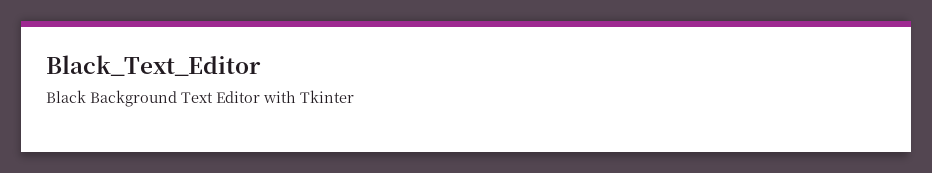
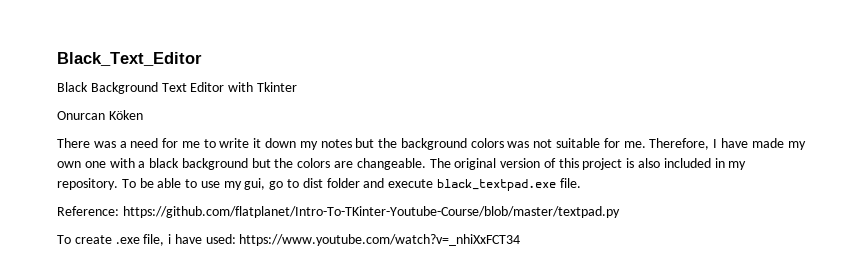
(354, 96) none -> [57,110,143,120] [57,138,806,150] [57,158,747,170] [57,178,581,191] [57,206,620,218] [57,234,521,246] // Onurcan Köken // There was a need for me to write it down my notes but the background colors was not suitable for me. Therefore, I have made my own one with a black background but the colors are changeable. The original version of this project is also included in my repository. To be able to use my gui, go to dist folder and execute black_textpad.exe file. // Reference: https://github.com/flatplanet/Intro-To-TKinter-Youtube-Course/blob/master/textpad.py // To create .exe file, i have used: https://www.youtube.com/watch?v=_nhiXxFCT34

